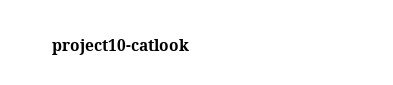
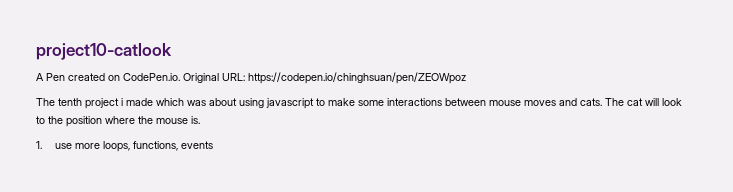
(189, 47) none -> [36,72,466,84] [36,98,682,109] [36,116,200,127] [36,141,213,152] // A Pen created on CodePen.io. Original URL: https://codepen.io/chinghsuan/pen/ZEOWpoz // The tenth project i made which was about using javascript to make some interactions between mouse moves and cats. The cat will look to the position where the mouse is. // 1. use more loops, functions, events

